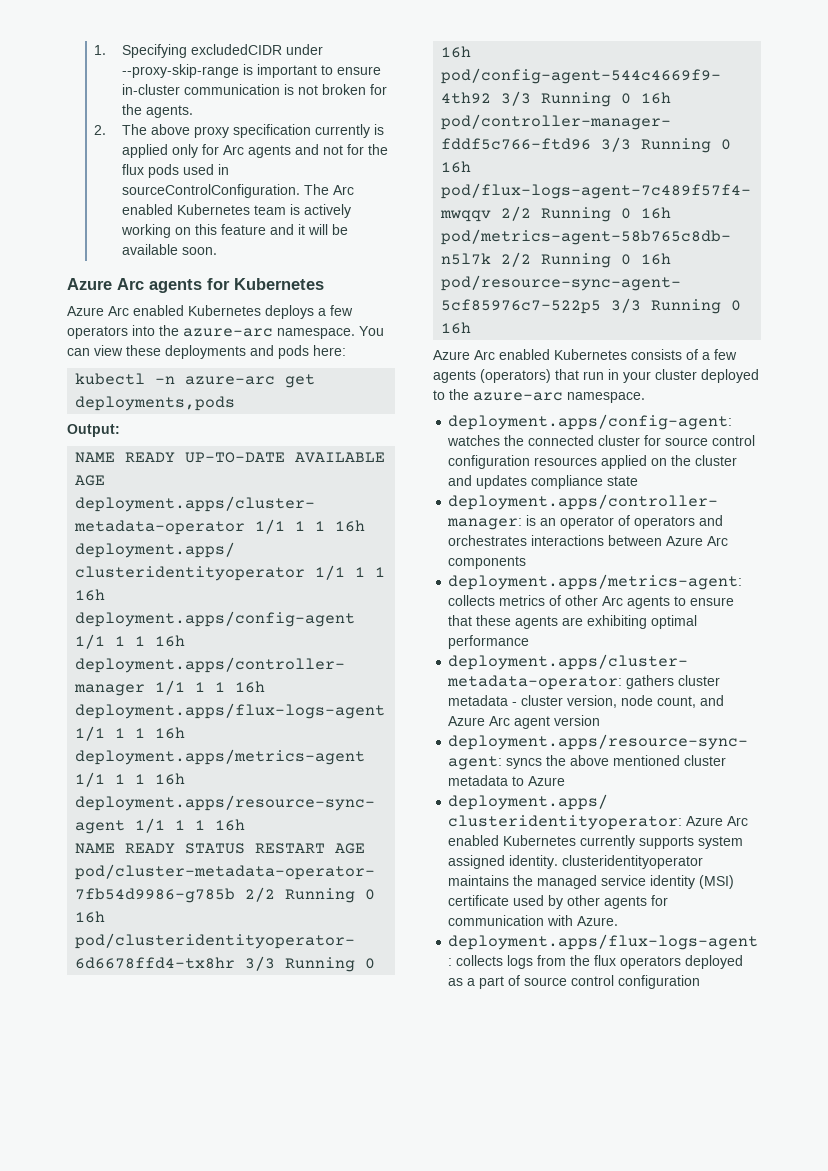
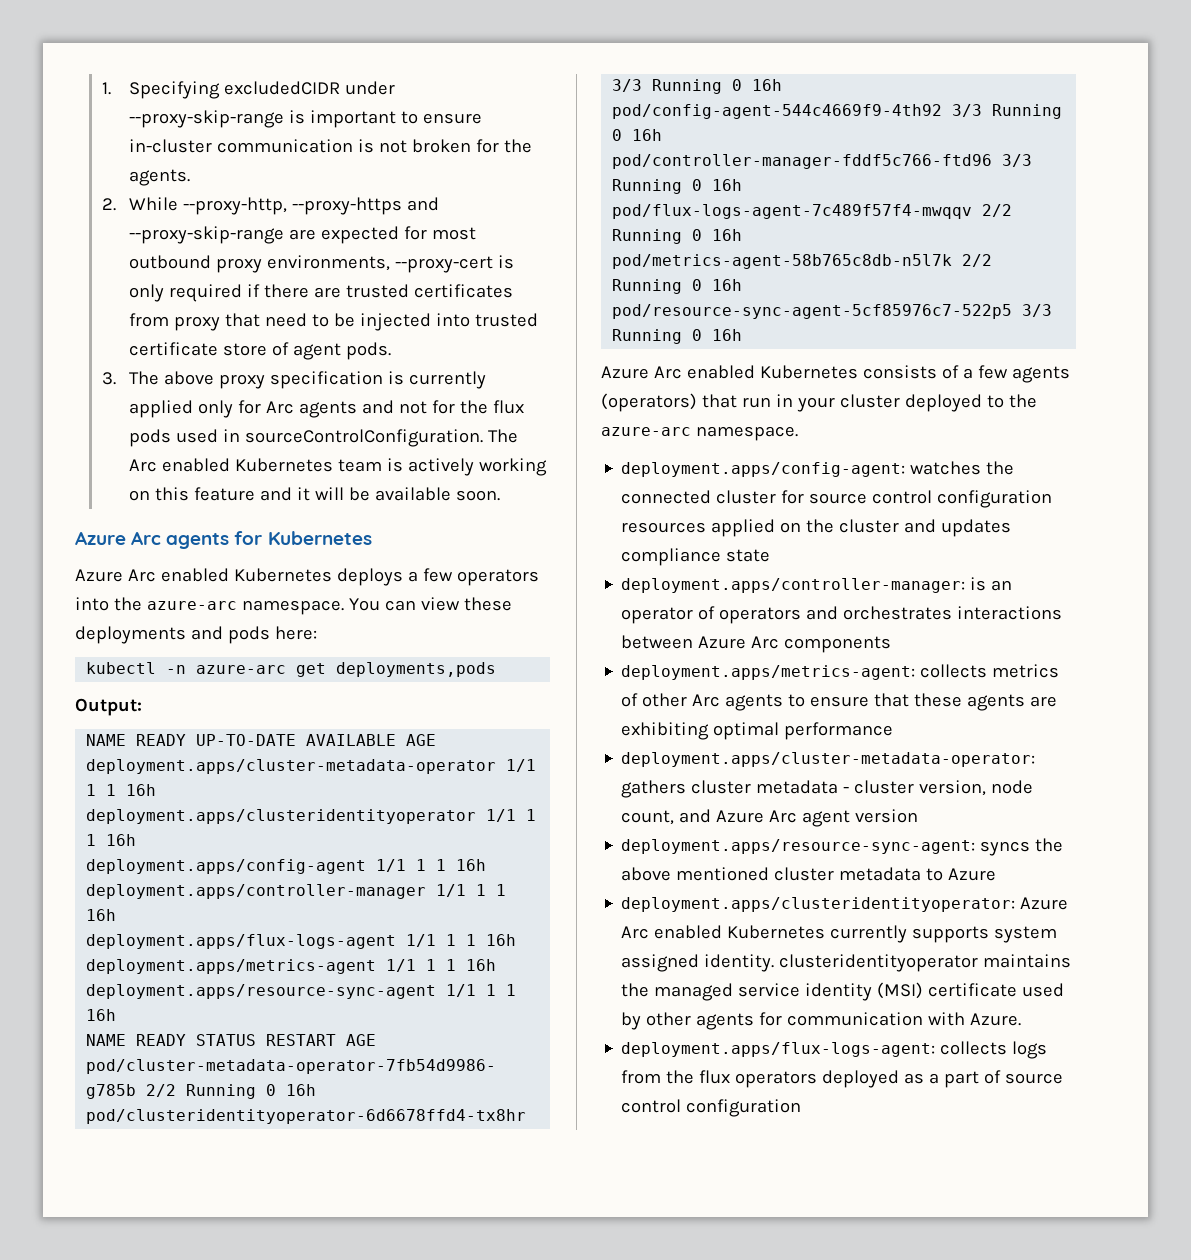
(107, 130) none -> [128,197,439,215] [128,226,476,244] [128,255,514,273] [128,284,513,302] [128,313,538,331] [128,342,391,360] [101,372,116,385] While --proxy-http, --proxy-https and --proxy-skip-range are expected for most outbound proxy environments, --proxy-cert is only required if there are trusted certificates from proxy that need to be injected into trusted certificate store of agent pods. // 3.
[314,124,384,138] currently is -> [387,371,486,389] is currently

